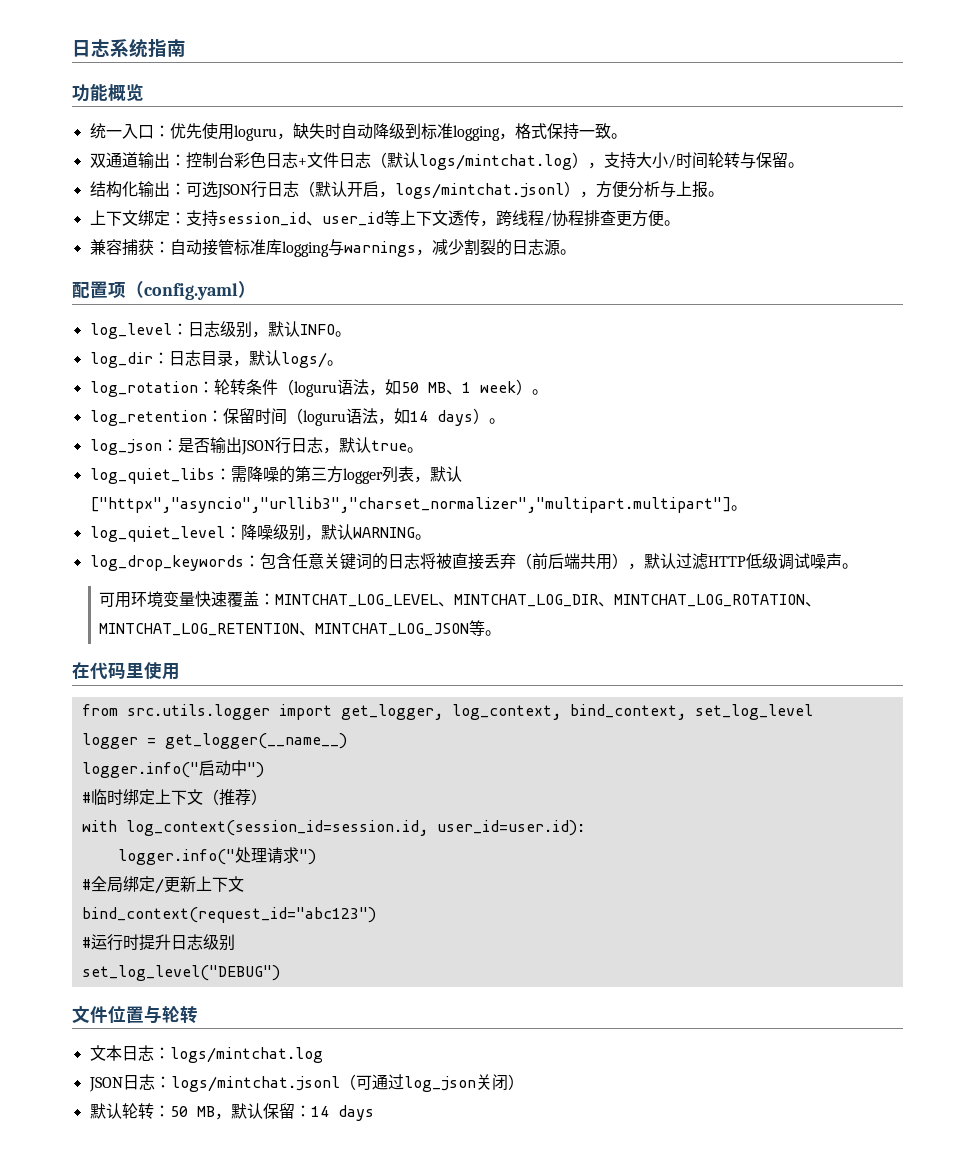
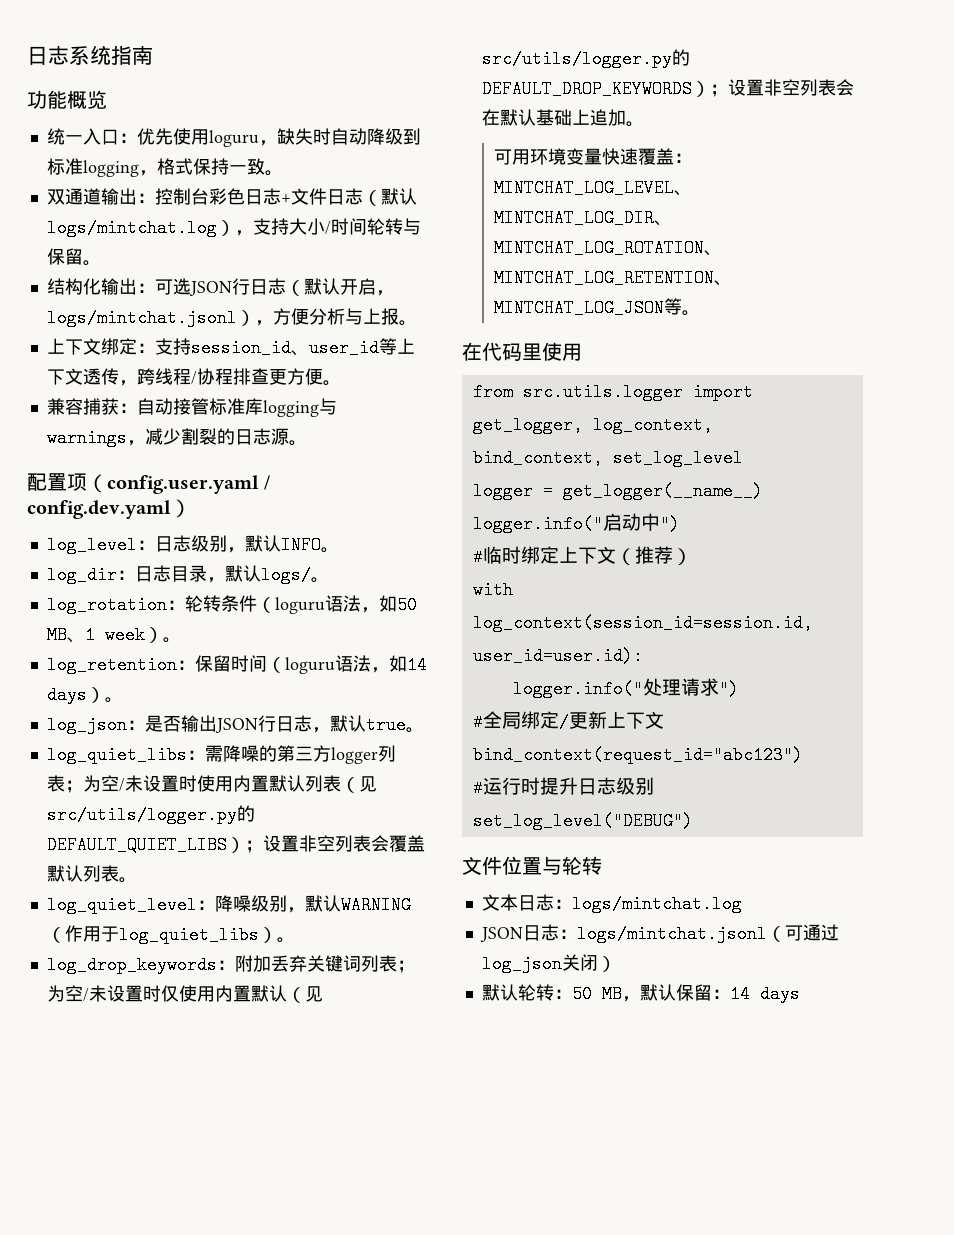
[144,283,238,300] config.yaml -> [107,475,272,494] [27,500,171,519] config.user.yaml / config.dev.yaml
[413,466,462,483] [89,497,731,513] ，默认["httpx","asyncio","urllib3","charset_normalizer","multipart.multipart"] -> [64,775,377,793] [46,805,255,824] [46,835,425,854] [46,865,119,882] ；为空/未设置时使用内置默认列表（见src/utils/logger.py的DEFAULT_QUIET_LIBS）；设置非空列表会覆盖默认列表
(415, 532) none -> [46,925,277,944] （作用于log_quiet_libs）
[259,553,842,570] 包含任意关键词的日志将被直接丢弃（前后端共用），默认过滤HTTP低级调试噪声 -> [234,955,415,973] [46,985,323,1003] [481,49,690,68] [481,79,854,98] [481,109,626,126] 附加丢弃关键词列表；为空/未设置时仅使用内置默认（见src/utils/logger.py的DEFAULT_DROP_KEYWORDS）；设置非空列表会在默认基础上追加

